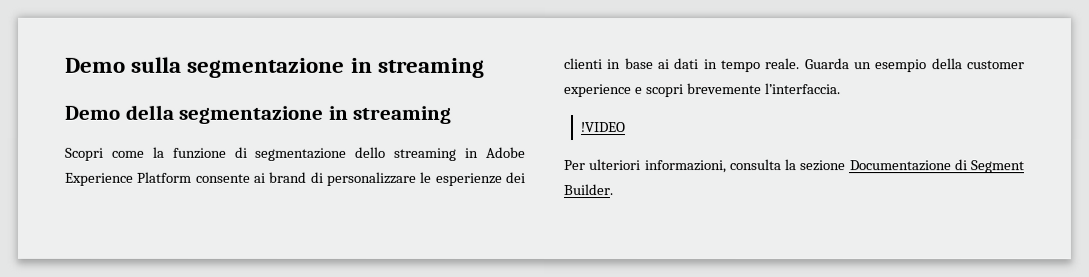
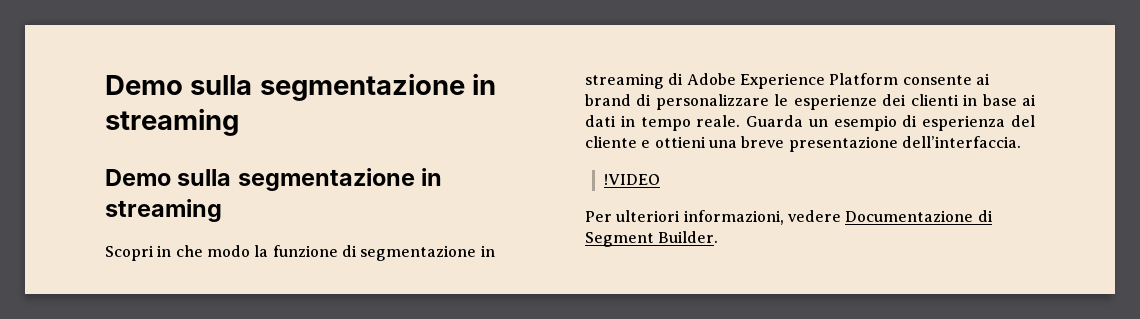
[125,104,175,120] della -> [177,169,232,186] sulla
[110,150,144,158] come -> [157,245,250,257] in che modo
[354,146,479,161] dello streaming in -> [480,245,495,257] [585,73,684,89] in streaming di
[931,58,1025,70] [564,83,841,98] della customer experience e scopri brevemente l’interfaccia. -> [902,115,1035,131] [585,136,1021,152] di esperienza del cliente e ottieni una breve presentazione dell’interfaccia.
[728,159,846,172] consulta la sezione -> [787,210,841,222] vedere

